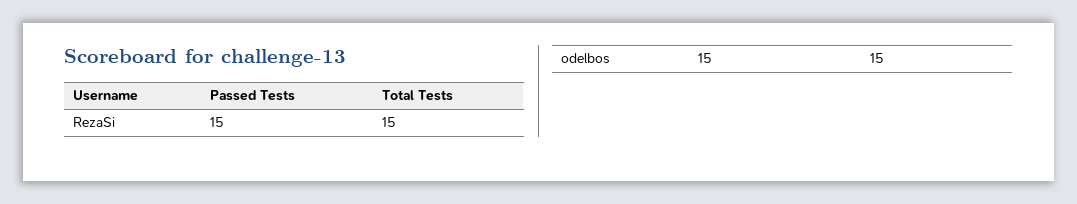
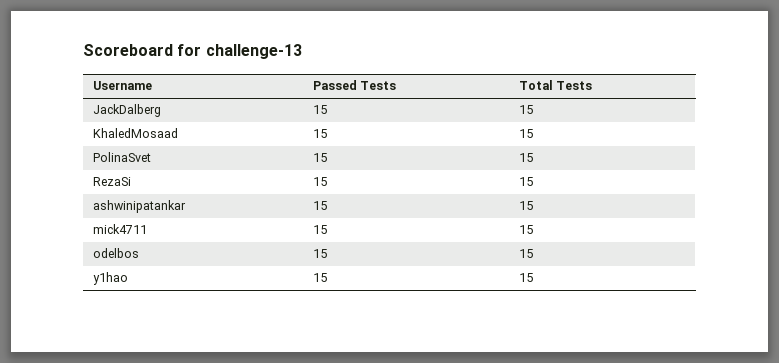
[72,117,115,127] RezaSi -> [92,104,161,117] [312,105,327,114] [518,105,533,114] [92,128,178,138] [312,129,327,138] [518,129,533,138] [92,152,151,162] [312,153,327,162] [518,153,533,162] [92,177,131,186] [312,177,327,186] [518,177,533,186] [92,200,186,213] [312,201,327,210] [518,201,533,210] [92,224,147,234] JackDalberg | 15 | 15 // KhaledMosaad | 15 | 15 // PolinaSvet | 15 | 15 // RezaSi | 15 | 15 // ashwinipatankar | 15 | 15 // mick4711
(883, 58) none -> [92,272,128,285] [312,273,327,282] [518,273,533,282] // y1hao | 15 | 15

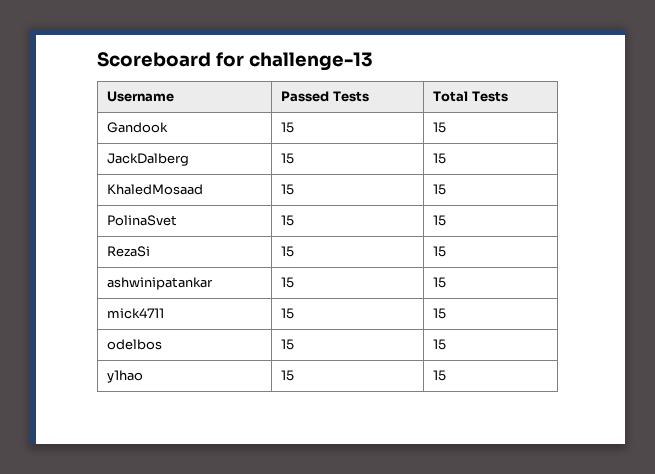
(593, 85) none -> [107,122,169,133] [281,122,295,133] [433,122,447,133] // Gandook | 15 | 15

